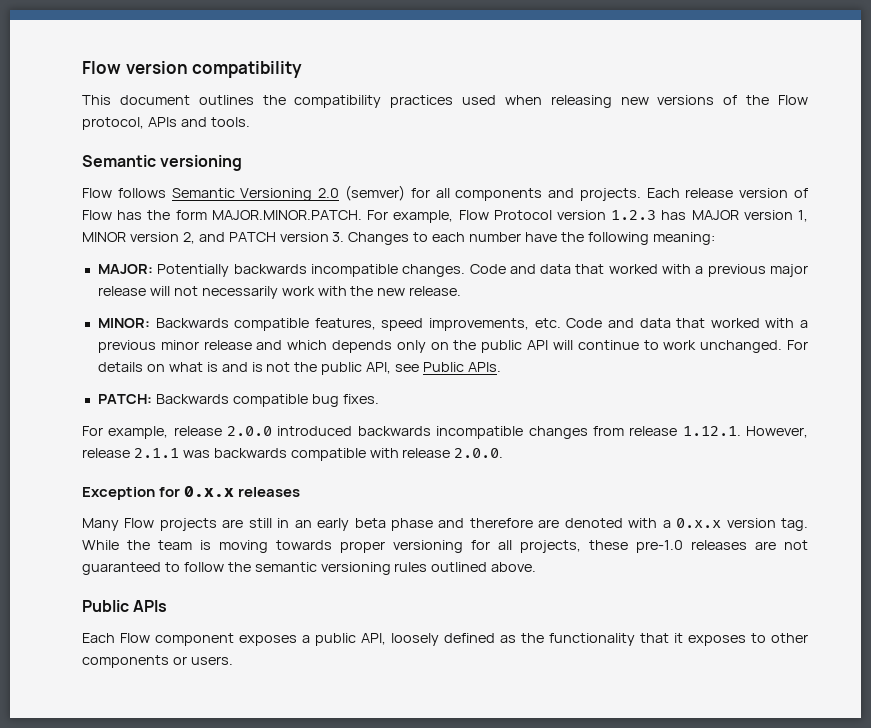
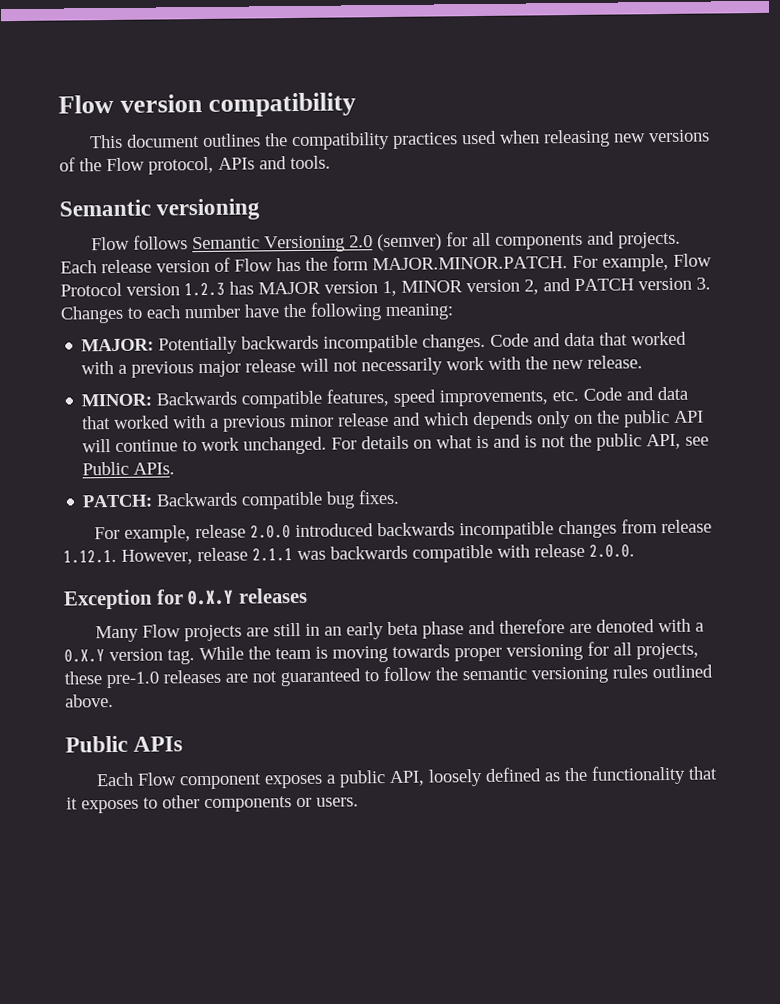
[184,486,235,497] 0.x.x -> [187,589,235,606] 0.X.Y
[676,518,722,528] 0.x.x -> [64,649,105,663] 0.X.Y

